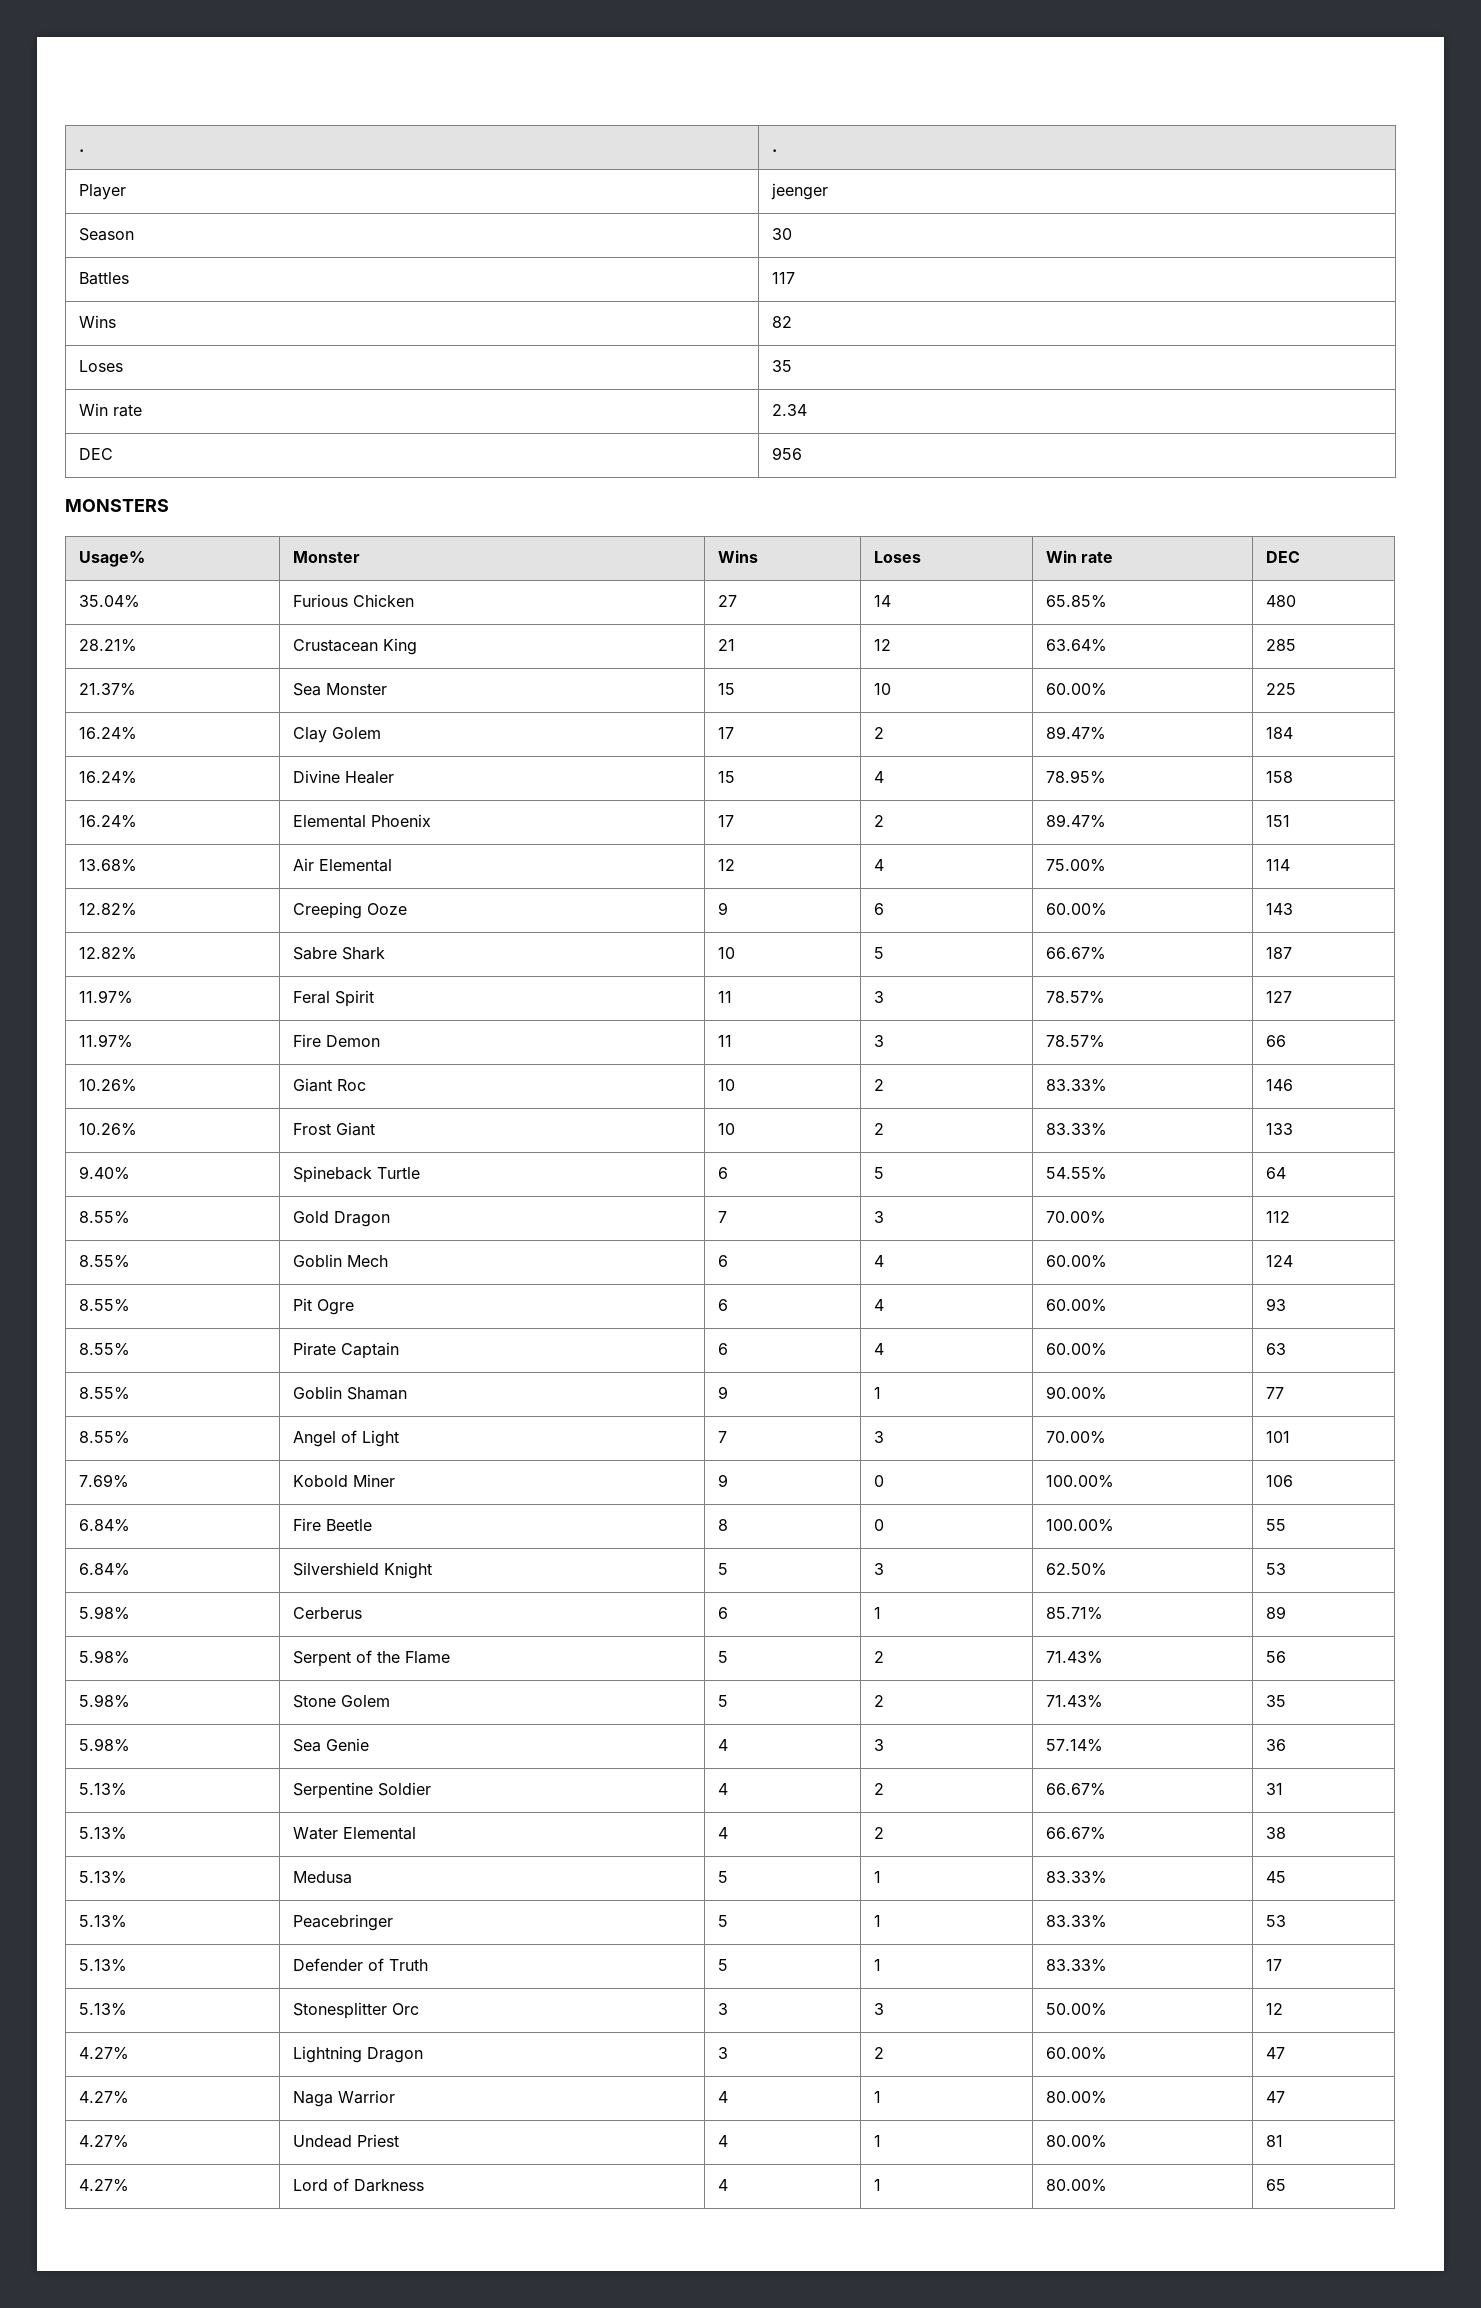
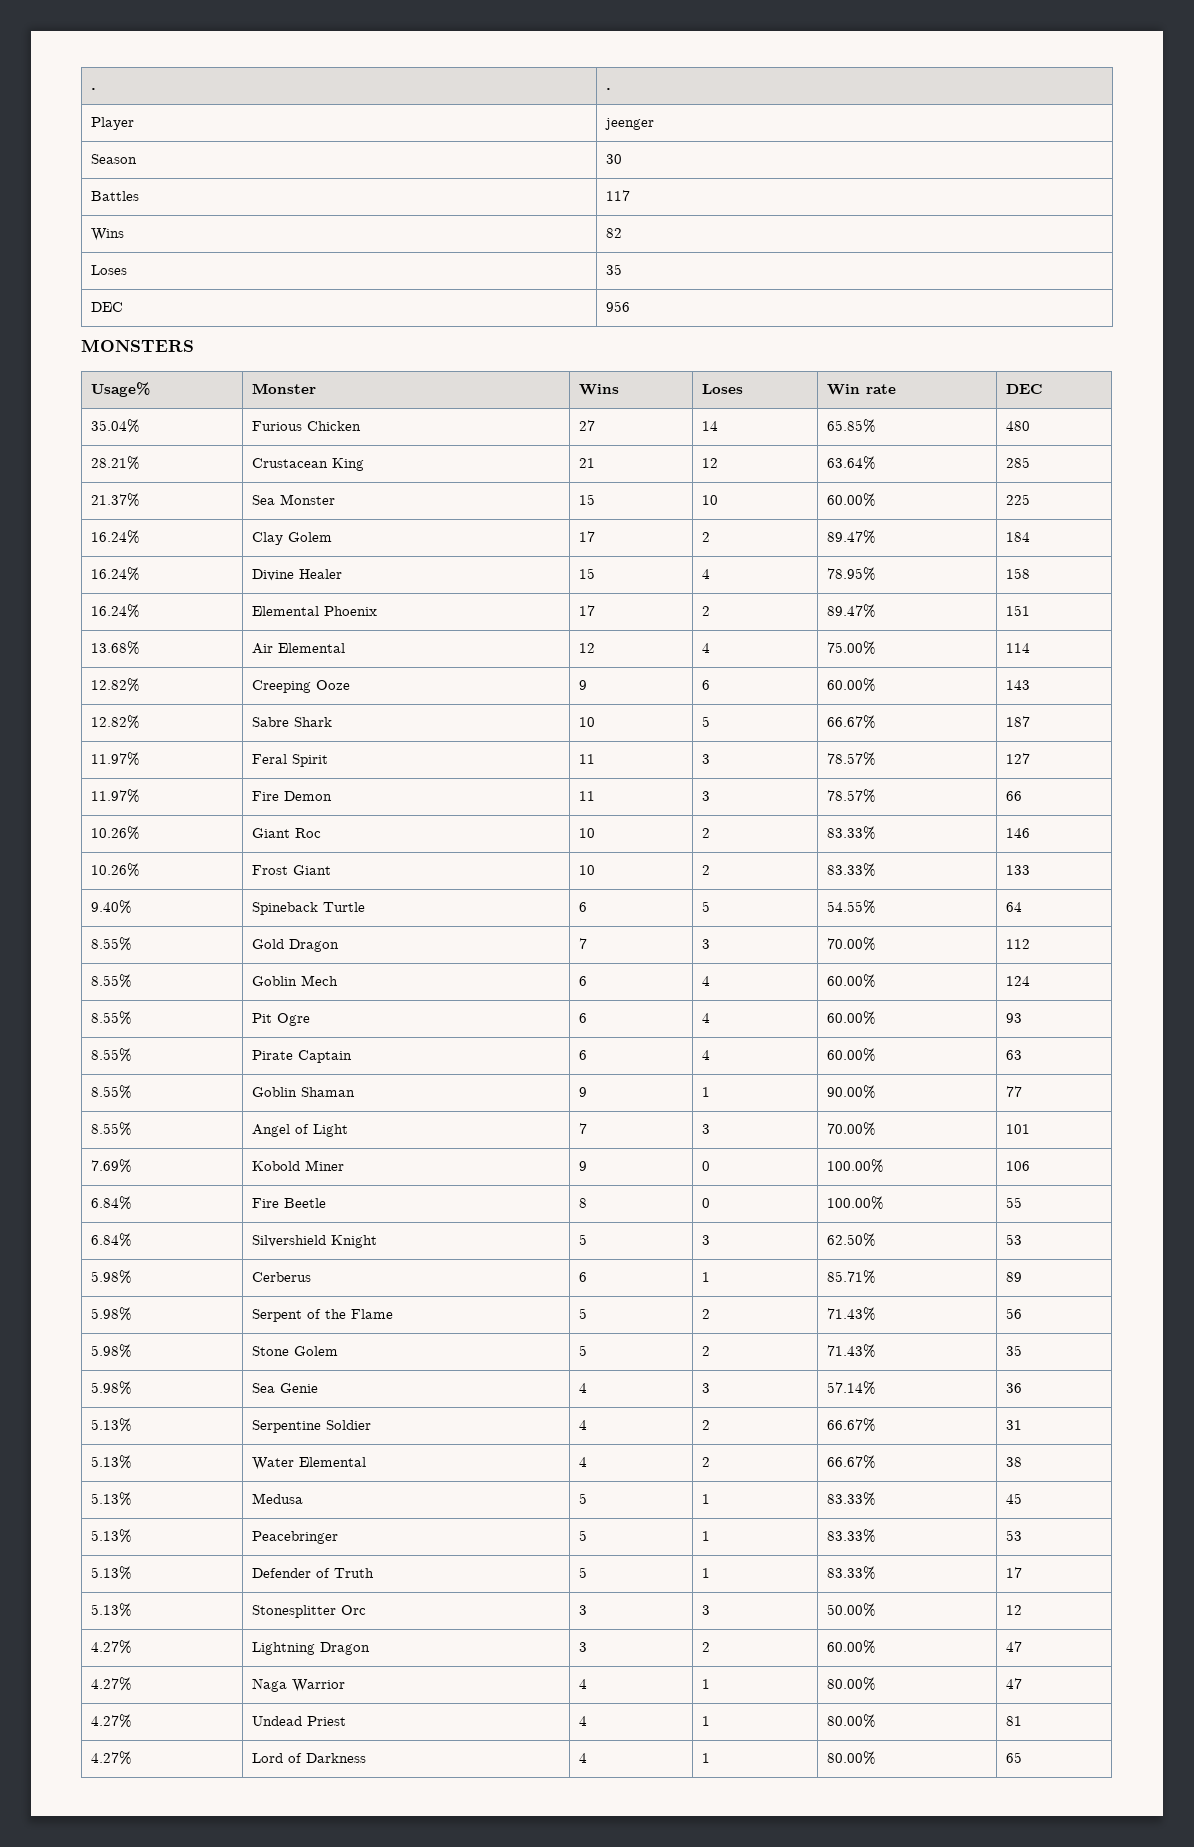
[78,403,142,417] [771,404,807,416] // Win rate | 2.34 -> (623, 269) none

